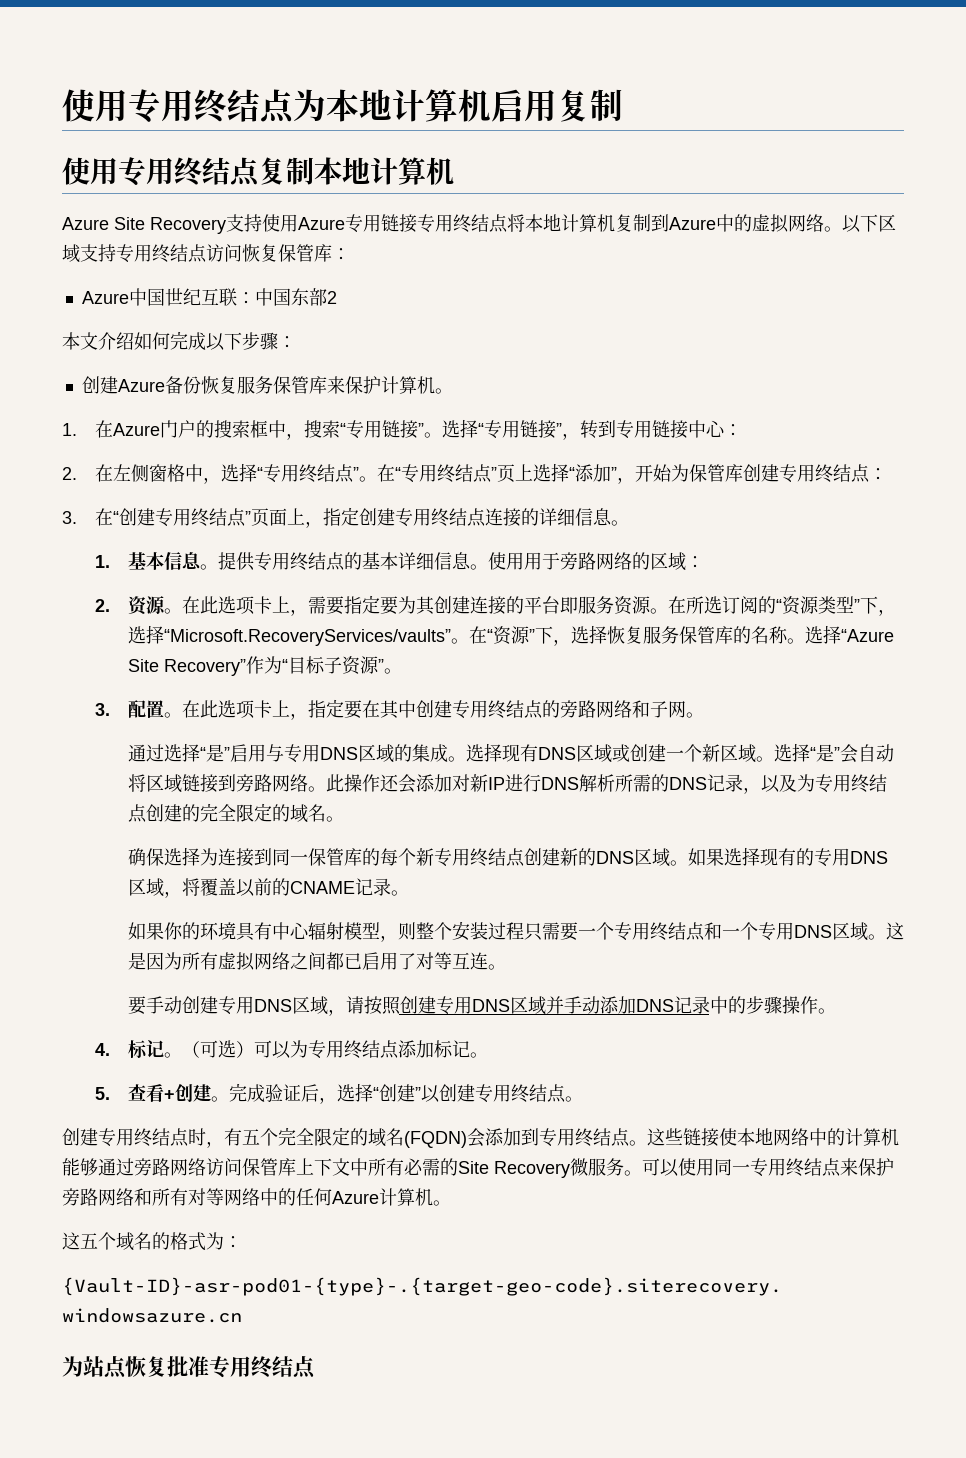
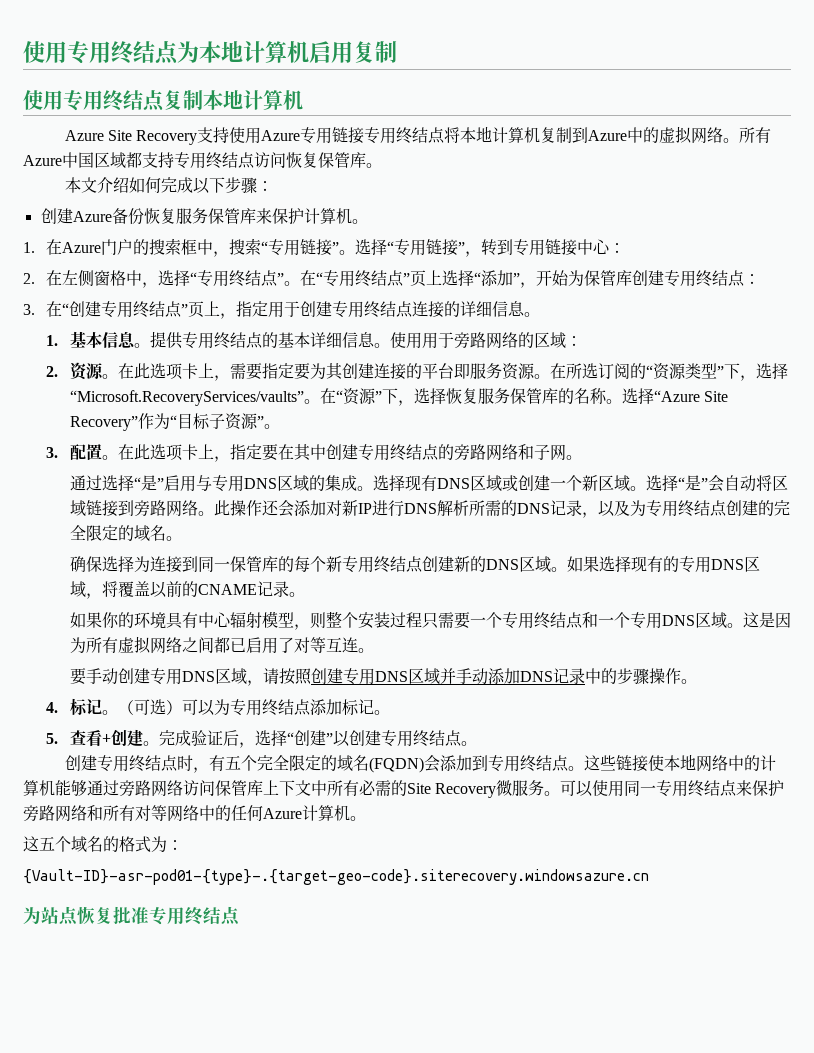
[842,214,896,233] [62,244,80,263] 以下区域 -> [739,127,772,143] [23,152,142,168] 所有Azure中国区域都
[332,248,350,260] [81,288,337,306] ： // Azure中国世纪互联：中国东部2 -> [366,163,382,168] 。
[268,507,359,528] 面上，指定 -> [204,301,301,319] 上，指定用于

